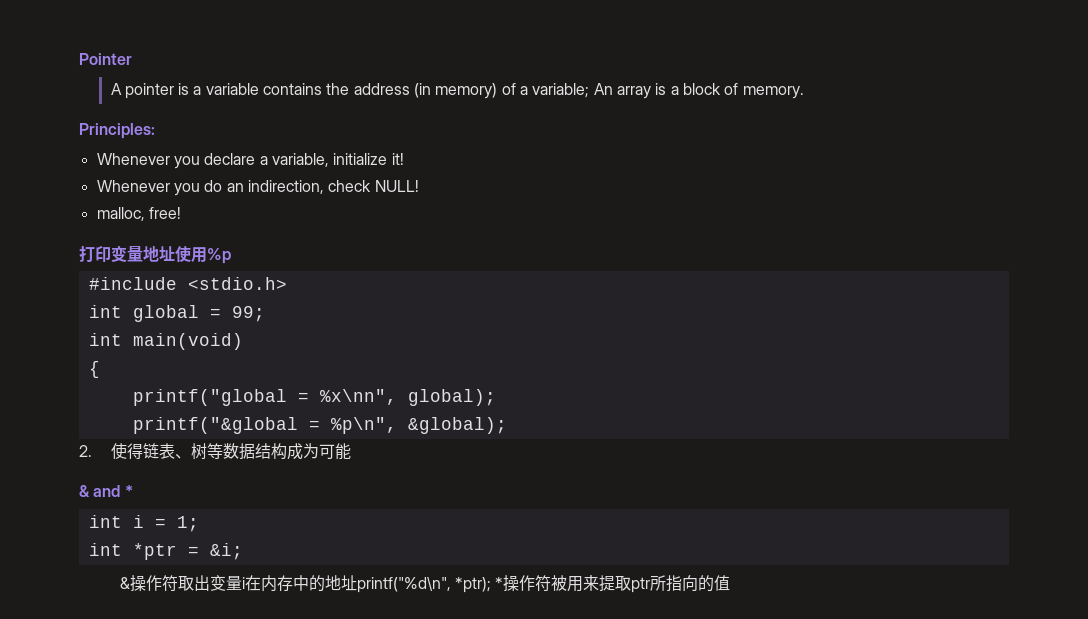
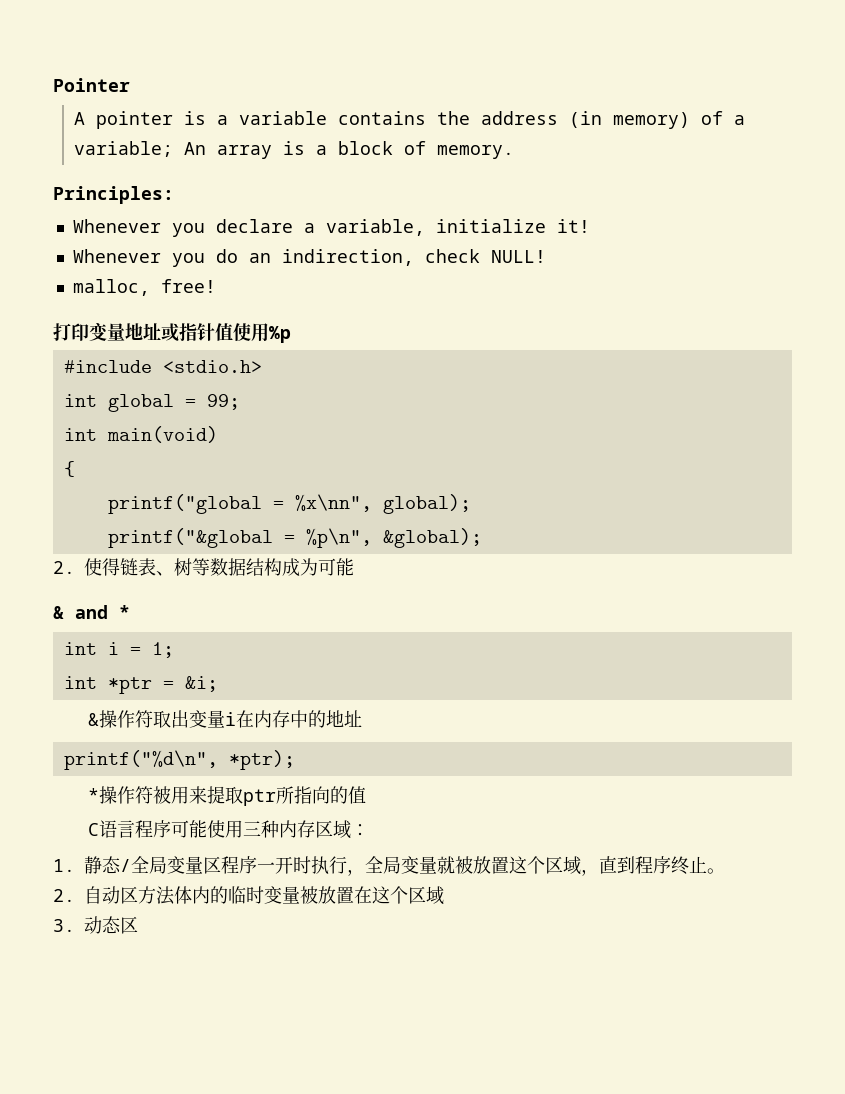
(175, 253) none -> [161,323,233,342] 或指针值
(357, 583) none -> (362, 718) //
(491, 585) none -> (295, 760) //
(731, 583) none -> [87,820,369,839] [53,856,725,876] [53,886,444,905] [53,916,138,934] // C语言程序可能使用三种内存区域： // 1.静态/全局变量区程序一开时执行，全局变量就被放置这个区域，直到程序终止。 // 2.自动区方法体内的临时变量被放置在这个区域 // 3.动态区

